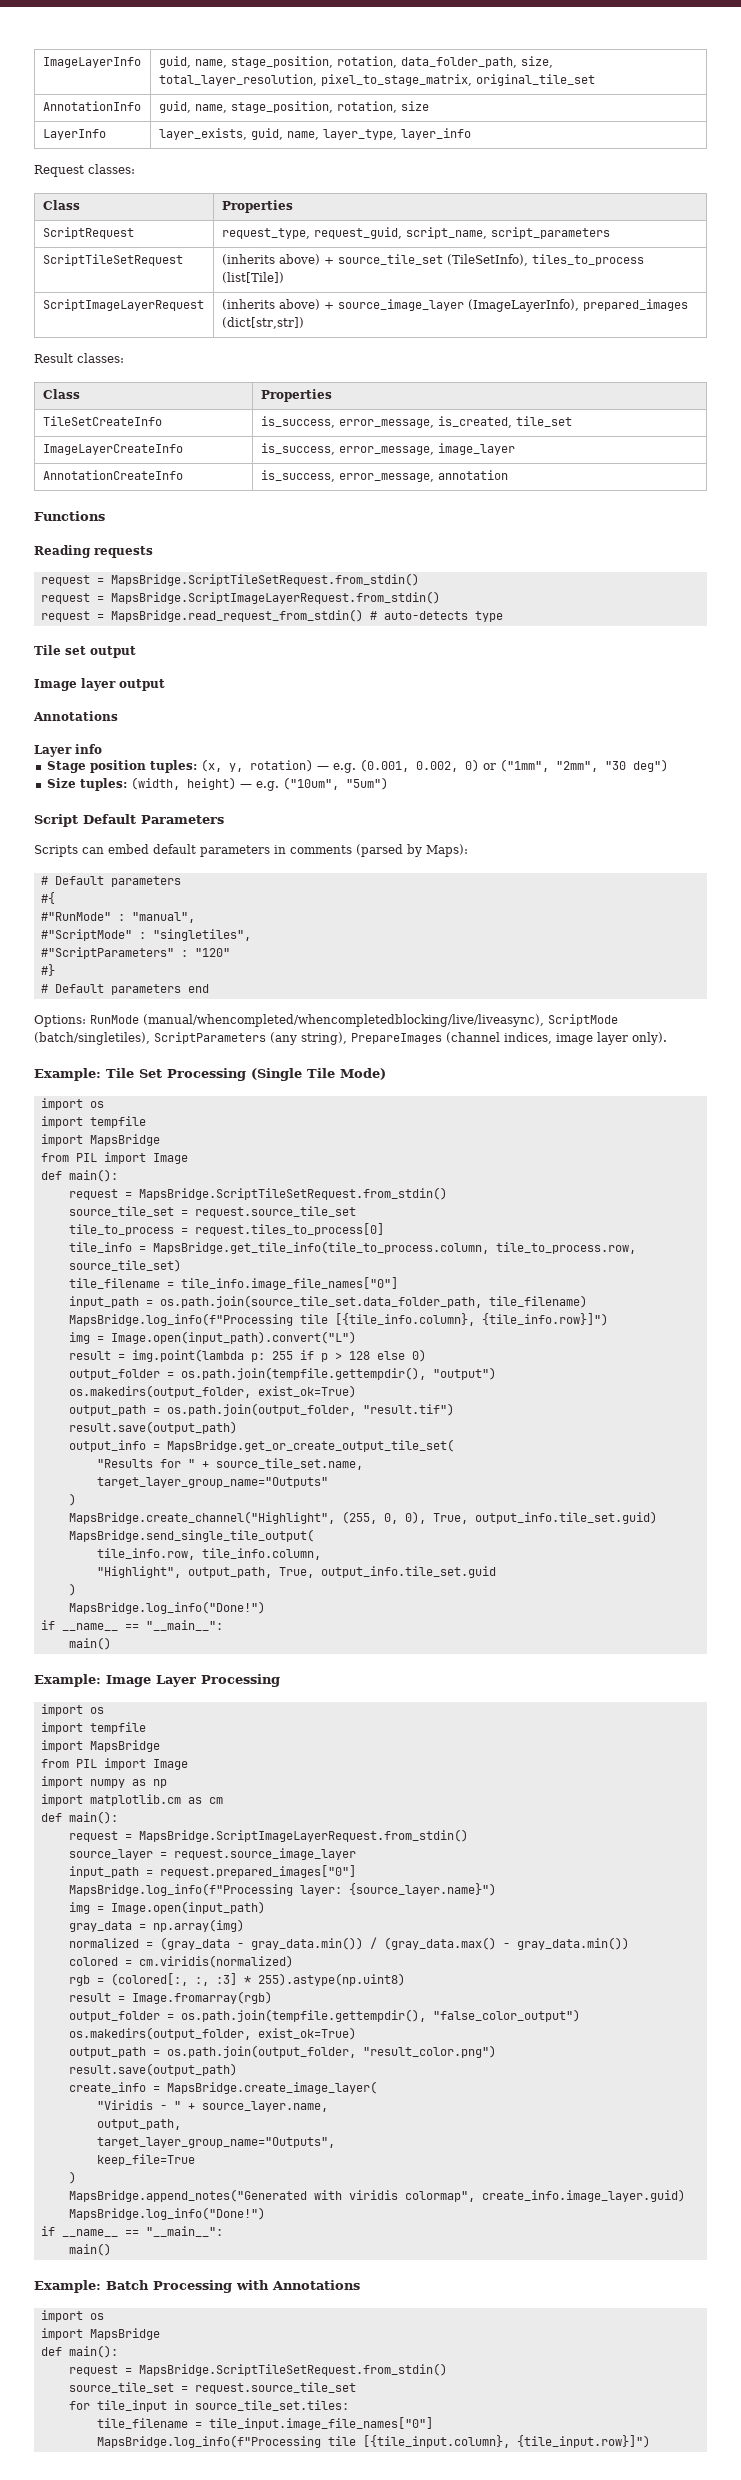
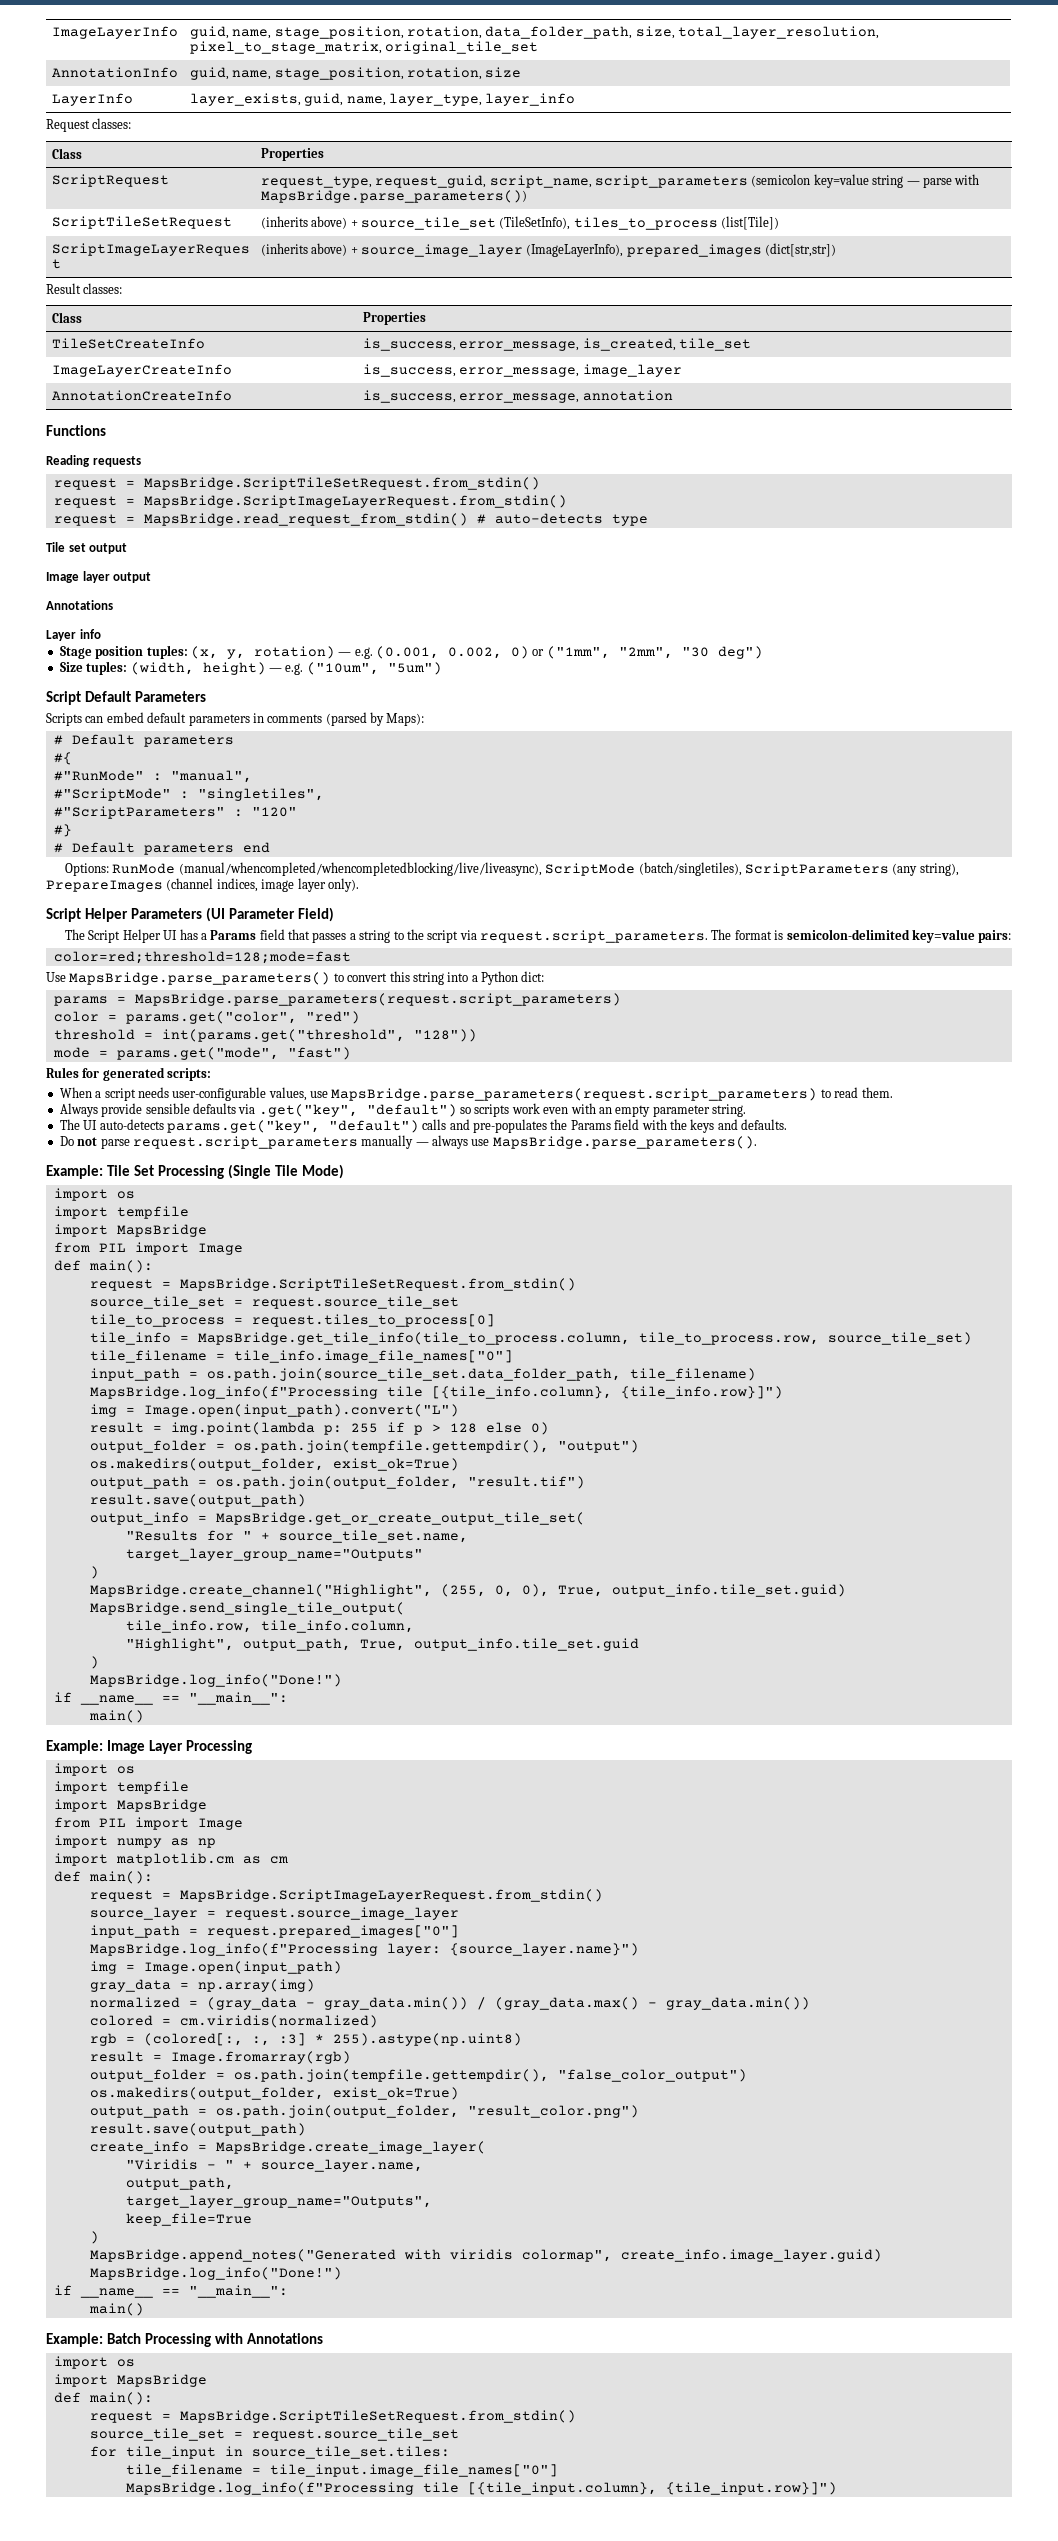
(610, 233) none -> [751,174,980,188] [260,190,527,203] (semicolon key=value string — parse with MapsBridge.parse_parameters())
(667, 1038) none -> [46,907,335,922] [65,929,1012,943] [53,951,351,964] [46,971,545,985] [53,993,621,1006] [53,1011,360,1024] [53,1029,477,1042] [52,1047,351,1060] [46,1067,212,1081] [59,1087,893,1101] [59,1103,746,1117] [59,1119,787,1133] [59,1135,757,1149] // Script Helper Parameters (UI Parameter Field) // The Script Helper UI has a Params field that passes a string to the script via request.script_parameters. The format is semicolon-delimited key=value pairs: // color=red;threshold=128;mode=fast // Use MapsBridge.parse_parameters() to convert this string into a Python dict: // params = MapsBridge.parse_parameters(request.script_parameters) // color = params.get("color", "red") // threshold = int(params.get("threshold", "128")) // mode = params.get("mode", "fast") // Rules for generated scripts: // When a script needs user-configurable values, use MapsBridge.parse_parameters(request.script_parameters) to read them. // Always provide sensible defaults via .get("key", "default") so scripts work even with an empty parameter string. // The UI auto-detects params.get("key", "default") calls and pre-populates the Params field with the keys and defaults. // Do not parse request.script_parameters manually — always use MapsBridge.parse_parameters().

